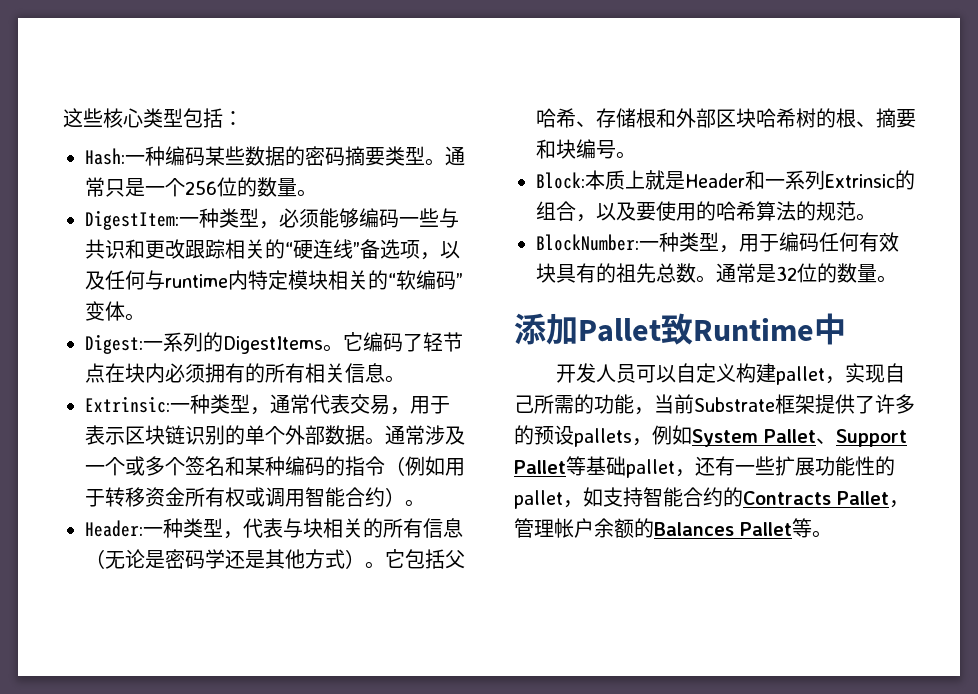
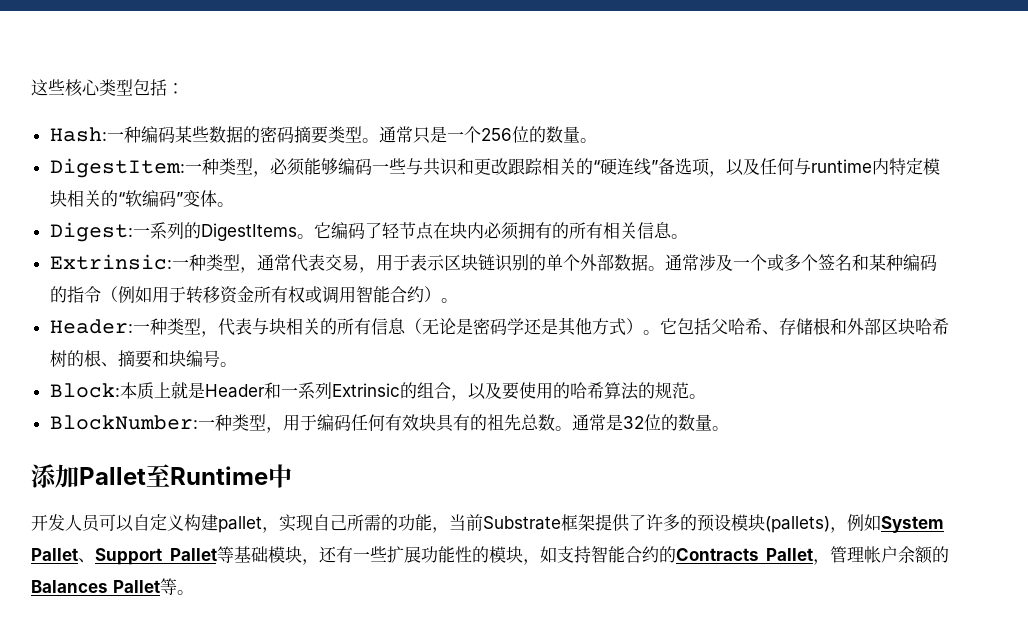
[661,313,693,345] 致 -> [146,464,170,487] 至
[574,428,632,447] pallets -> [731,514,830,533] 模块(pallets)
[626,459,675,478] pallet -> [267,546,302,563] 模块
[514,490,563,509] pallet -> [488,546,523,563] 模块

